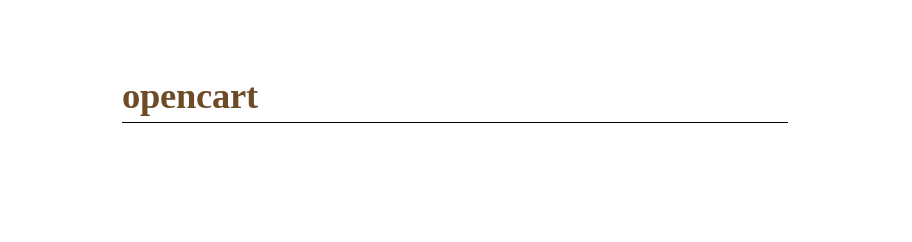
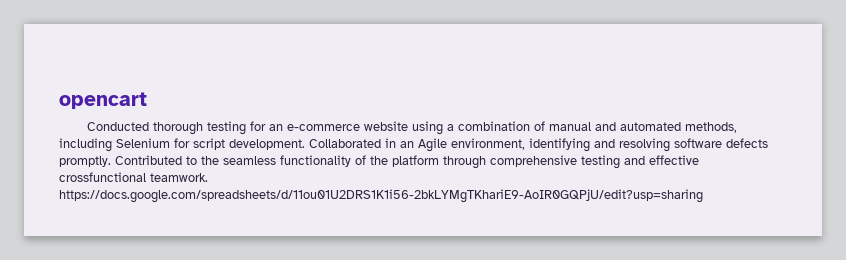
(258, 101) none -> [86,121,737,135] [59,138,768,152] [59,155,699,169] [59,172,208,182] [59,189,703,203] // Conducted thorough testing for an e-commerce website using a combination of manual and automated methods, including Selenium for script development. Collaborated in an Agile environment, identifying and resolving software defects promptly. Contributed to the seamless functionality of the platform through comprehensive testing and effective crossfunctional teamwork. https://docs.google.com/spreadsheets/d/11ou01U2DRS1K1i56-2bkLYMgTKhariE9-AoIR0GQPjU/edit?usp=sharing

